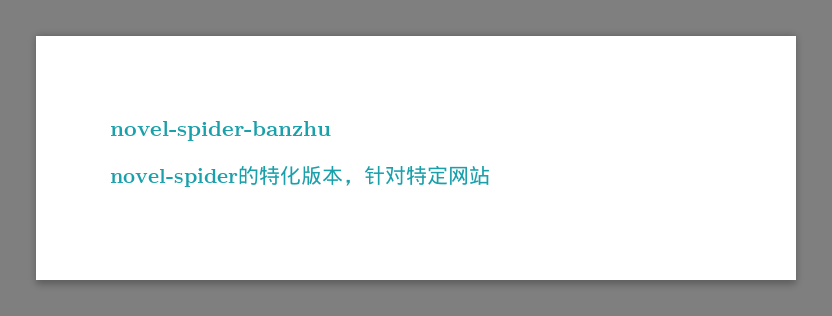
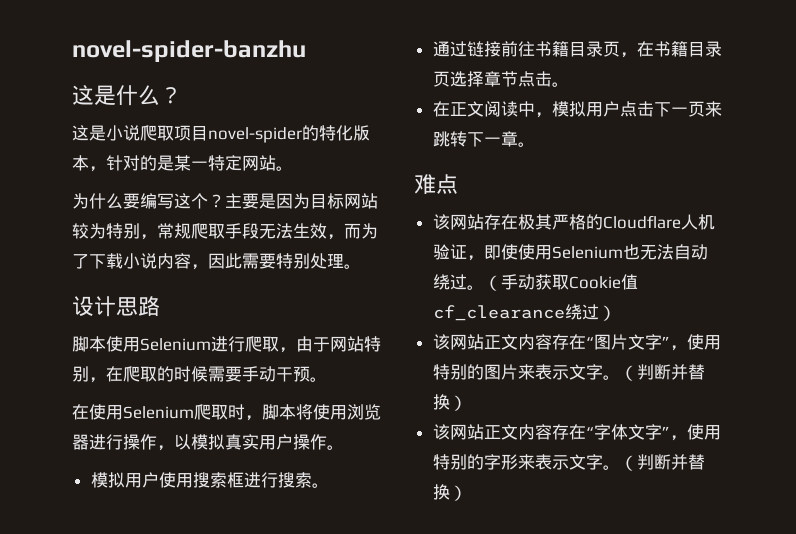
(331, 131) none -> [72,85,182,106] [72,125,208,141] 这是什么？ // 这是小说爬取项目
[406,165,490,185] 特定网站 -> [140,155,293,171] [72,193,378,209] [72,223,378,240] [72,253,361,270] [72,296,160,317] [72,336,381,353] [72,366,327,383] [72,404,381,421] [72,434,344,451] [90,472,329,488] [432,41,722,58] [432,71,569,87] [432,101,722,118] [432,131,535,147] [414,174,458,194] [432,214,715,230] [432,244,708,261] [432,274,638,291] [432,304,616,321] [432,334,721,351] [432,364,705,381] [432,394,467,411] [432,424,721,441] [432,454,705,471] [432,484,467,501] 的是某一特定网站。 // 为什么要编写这个？主要是因为目标网站较为特别，常规爬取手段无法生效，而为了下载小说内容，因此需要特别处理。 // 设计思路 // 脚本使用Selenium进行爬取，由于网站特别，在爬取的时候需要手动干预。 // 在使用Selenium爬取时，脚本将使用浏览器进行操作，以模拟真实用户操作。 // 模拟用户使用搜索框进行搜索。 // 通过链接前往书籍目录页，在书籍目录页选择章节点击。 // 在正文阅读中，模拟用户点击下一页来跳转下一章。 // 难点 // 该网站存在极其严格的Cloudflare人机验证，即使使用Selenium也无法自动绕过。（手动获取Cookie值cf_clearance绕过） // 该网站正文内容存在“图片文字”，使用特别的图片来表示文字。（判断并替换） // 该网站正文内容存在“字体文字”，使用特别的字形来表示文字。（判断并替换）

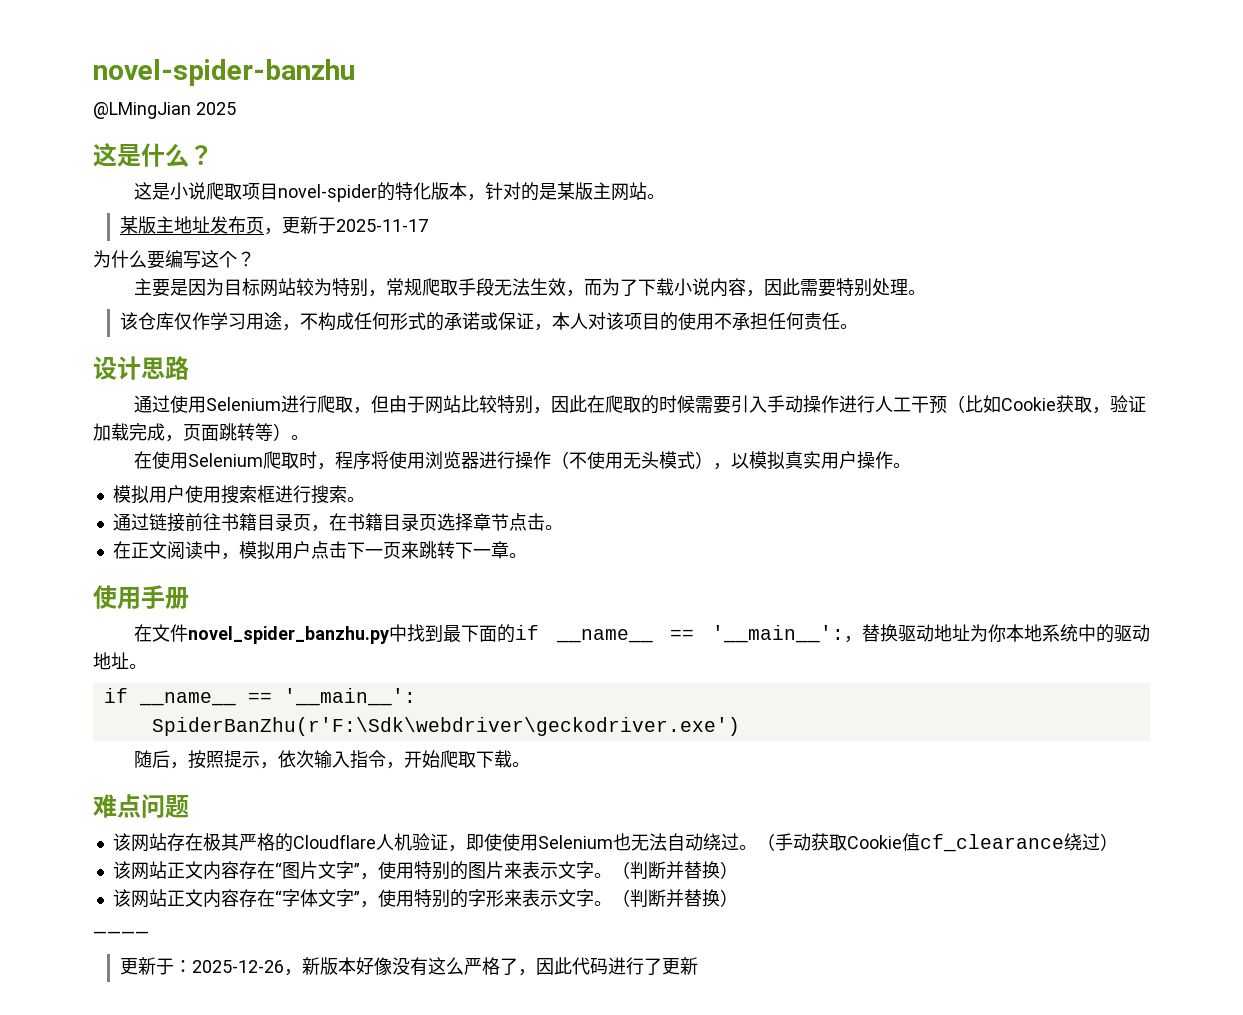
(306, 51) none -> [93,102,236,119] // @LMingJian 2025
[191,155,242,171] 一特定 -> [575,182,612,200] 版主
(293, 168) none -> [119,216,428,235] // 某版主地址发布页，更新于2025-11-17
(225, 201) none -> (255, 259) //
(361, 266) none -> [119,312,858,331] // 该仓库仅作学习用途，不构成任何形式的承诺或保证，本人对该项目的使用不承担任何责任。
[72,336,106,352] 脚本 -> [134,395,171,413] 通过
(296, 350) none -> [371,395,390,413] 但
[364,336,381,352] [72,366,106,383] 特别， -> [461,395,588,414] 比较特别，因此
[242,366,310,382] 手动干预 -> [731,395,1147,414] [93,423,291,442] 引入手动操作进行人工干预（比如Cookie获取，验证加载完成，页面跳转等）
[262,404,296,420] 脚本 -> [335,451,372,470] 程序
(157, 442) none -> [551,451,714,469] （不使用无头模式）
(535, 144) none -> [93,585,189,609] [134,624,1150,644] [93,652,147,670] [103,688,416,706] [151,717,740,736] [134,750,531,769] // 使用手册 // 在文件novel_spider_banzhu.py中找到最下面的if __name__ == '__main__':，替换驱动地址为你本地系统中的驱动地址。 // if __name__ == '__main__': // SpiderBanZhu(r'F:\Sdk\webdriver\geckodriver.exe') // 随后，按照提示，依次输入指令，开始爬取下载。
(458, 184) none -> [141,794,189,818] 问题
(467, 493) none -> [93,931,149,939] [119,957,698,976] // ———— // 更新于：2025-12-26，新版本好像没有这么严格了，因此代码进行了更新

